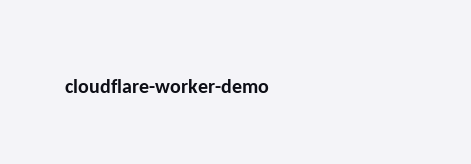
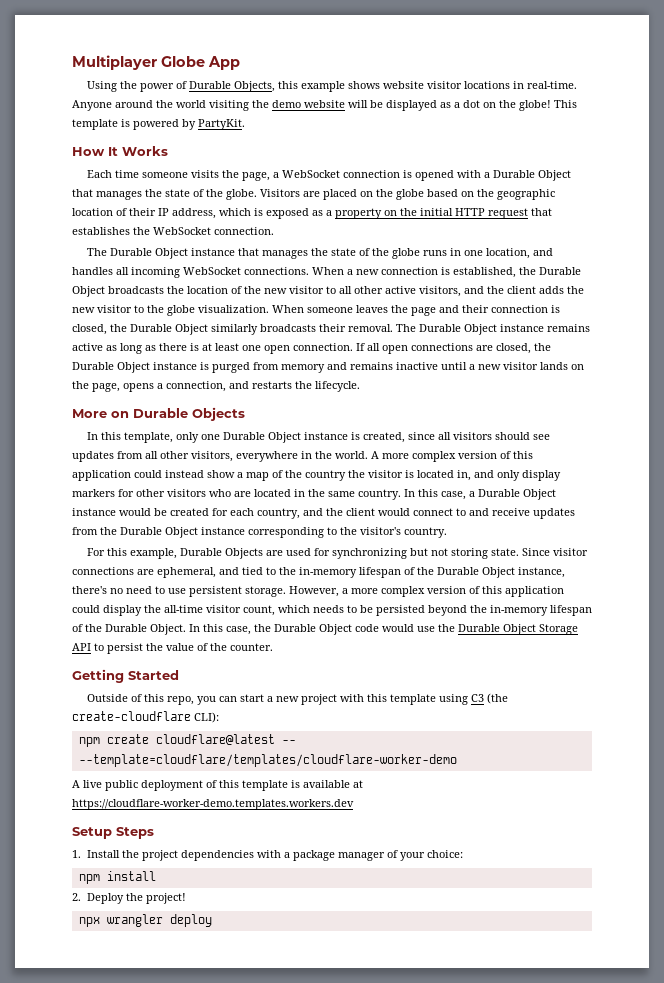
[65,79,269,93] cloudflare-worker-demo -> [72,55,240,70] [86,81,577,92] [72,100,577,111] [72,119,245,130] [72,146,168,156] [86,170,571,181] [72,189,555,200] [72,208,552,219] [72,227,274,235] [86,248,553,259] [72,267,581,278] [72,286,584,297] [72,305,560,316] [72,324,590,335] [72,343,551,354] [72,362,584,373] [72,381,360,392] [72,407,245,421] [86,432,550,443] [72,451,533,462] [72,470,561,481] [72,489,556,500] [72,508,575,519] [72,527,447,538] [86,548,588,559] [72,567,565,578] [72,586,564,597] [72,605,592,616] [72,624,578,635] [72,643,273,654] [72,669,179,683] [86,693,508,705] [72,711,219,723] [78,734,296,747] [78,754,457,767] [72,780,363,791] [72,799,354,810] [72,827,154,839] [72,850,463,861] [78,871,156,884] [72,893,186,904] [78,914,212,927] Multiplayer Globe App // Using the power of Durable Objects, this example shows website visitor locations in real-time. Anyone around the world visiting the demo website will be displayed as a dot on the globe! This template is powered by PartyKit. // How It Works // Each time someone visits the page, a WebSocket connection is opened with a Durable Object that manages the state of the globe. Visitors are placed on the globe based on the geographic location of their IP address, which is exposed as a property on the initial HTTP request that establishes the WebSocket connection. // The Durable Object instance that manages the state of the globe runs in one location, and handles all incoming WebSocket connections. When a new connection is established, the Durable Object broadcasts the location of the new visitor to all other active visitors, and the client adds the new visitor to the globe visualization. When someone leaves the page and their connection is closed, the Durable Object similarly broadcasts their removal. The Durable Object instance remains active as long as there is at least one open connection. If all open connections are closed, the Durable Object instance is purged from memory and remains inactive until a new visitor lands on the page, opens a connection, and restarts the lifecycle. // More on Durable Objects // In this template, only one Durable Object instance is created, since all visitors should see updates from all other visitors, everywhere in the world. A more complex version of this application could instead show a map of the country the visitor is located in, and only display markers for other visitors who are located in the same country. In this case, a Durable Object instance would be created for each country, and the client would connect to and receive updates from the Durable Object instance corresponding to the visitor's country. // For this example, Durable Objects are used for synchronizing but not storing state. Since visitor connections are ephemeral, and tied to the in-memory lifespan of the Durable Object instance, there's no need to use persistent storage. However, a more complex version of this application could display the all-time visitor count, which needs to be persisted beyond the in-memory lifespan of the Durable Object. In this case, the Durable Object code would use the Durable Object Storage API to persist the value of the counter. // Getting Started // Outside of this repo, you can start a new project with this template using C3 (the create-cloudflare CLI): // npm create cloudflare@latest -- --template=cloudflare/templates/cloudflare-worker-demo // A live public deployment of this template is available at https://cloudflare-worker-demo.templates.workers.dev // Setup Steps // 1. Install the project dependencies with a package manager of your choice: // npm install // 2. Deploy the project! // npx wrangler deploy

